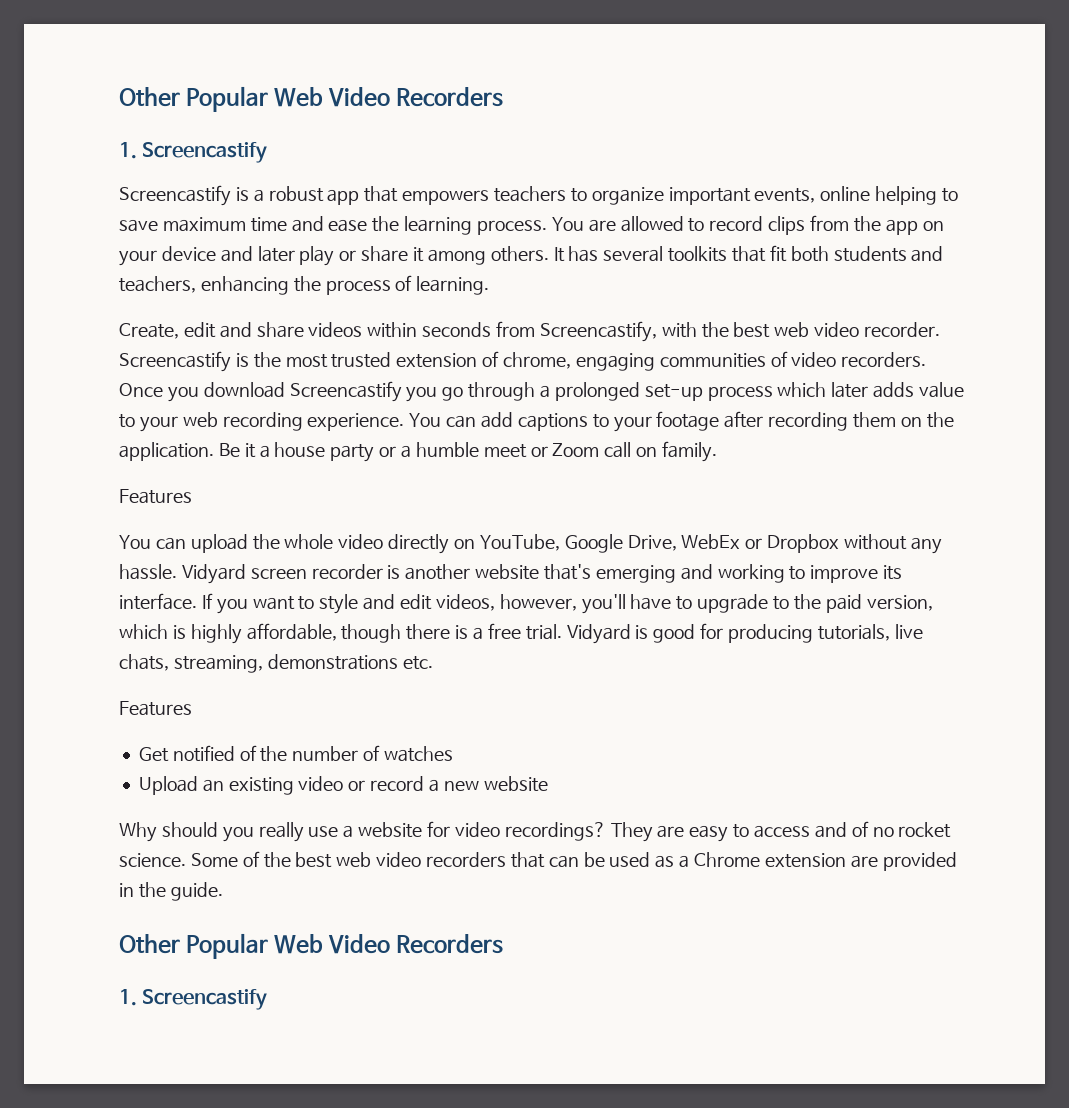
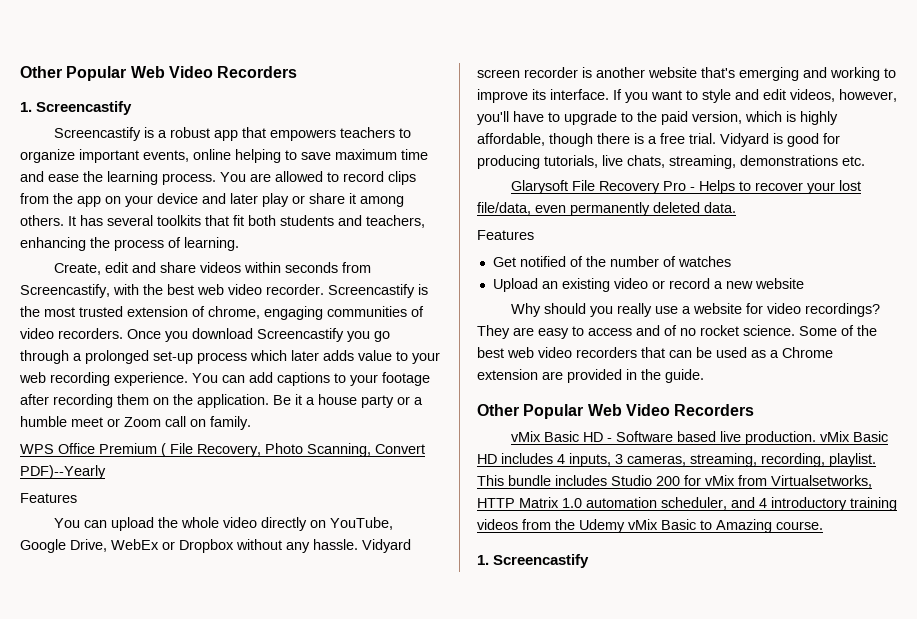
(718, 451) none -> [20,443,425,457] [20,465,106,479] // WPS Office Premium ( File Recovery, Photo Scanning, Convert PDF)--Yearly
(433, 663) none -> [511,180,862,194] [477,202,736,216] // Glarysoft File Recovery Pro - Helps to recover your lost file/data, even permanently deleted data.
(504, 944) none -> [511,431,889,445] [477,453,876,467] [477,475,872,488] [477,497,897,511] [477,519,823,533] // vMix Basic HD - Software based live production. vMix Basic HD includes 4 inputs, 3 cameras, streaming, recording, playlist. This bundle includes Studio 200 for vMix from Virtualsetworks, HTTP Matrix 1.0 automation scheduler, and 4 introductory training videos from the Udemy vMix Basic to Amazing course.

